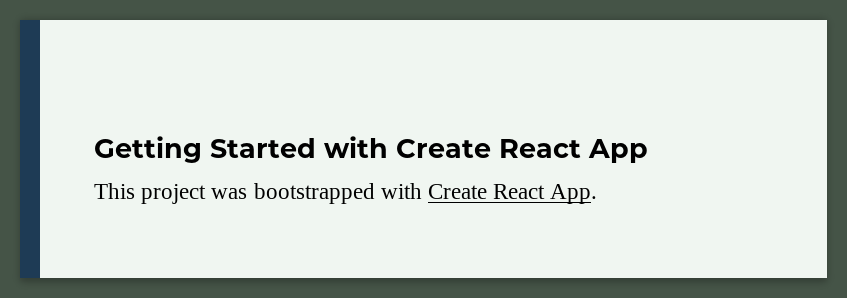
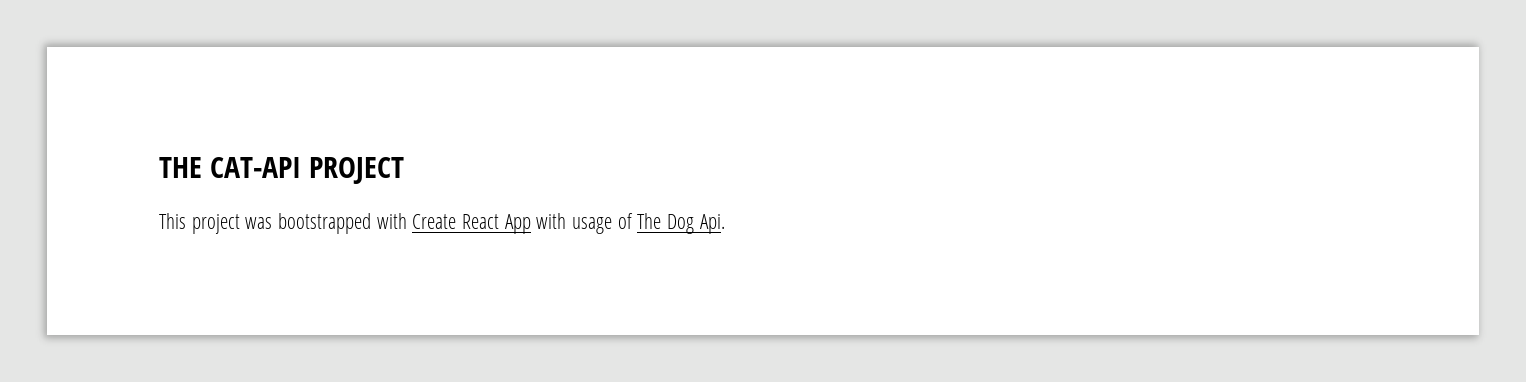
[94,136,648,163] Getting Started with Create React App -> [159,157,404,184] THE CAT-API PROJECT
[550,184,598,204] App. -> [504,213,725,234] App with usage of The Dog Api.

